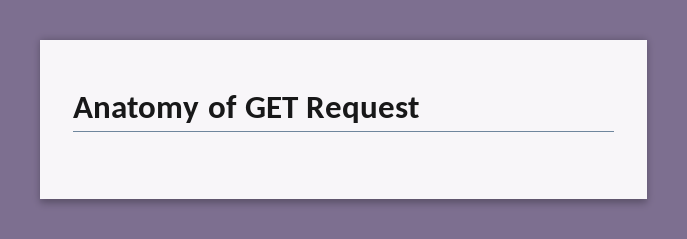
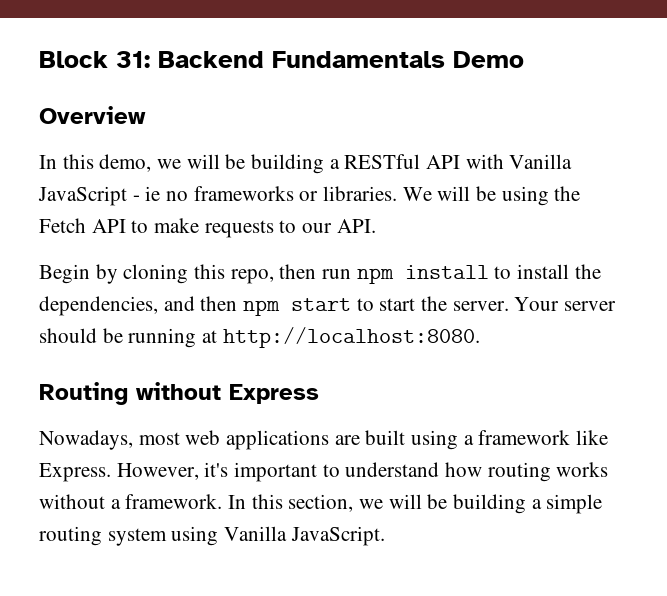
[73,95,420,123] Anatomy of GET Request -> [39,51,524,68] [39,106,146,124] [39,154,573,174] [38,186,581,206] [39,218,376,238] [39,264,601,284] [39,296,617,316] [39,327,480,348] [39,382,319,405] [39,430,609,450] [39,462,609,482] [39,494,603,514] [39,526,385,546] Block 31: Backend Fundamentals Demo // Overview // In this demo, we will be building a RESTful API with Vanilla JavaScript - ie no frameworks or libraries. We will be using the Fetch API to make requests to our API. // Begin by cloning this repo, then run npm install to install the dependencies, and then npm start to start the server. Your server should be running at http://localhost:8080. // Routing without Express // Nowadays, most web applications are built using a framework like Express. However, it's important to understand how routing works without a framework. In this section, we will be building a simple routing system using Vanilla JavaScript.

